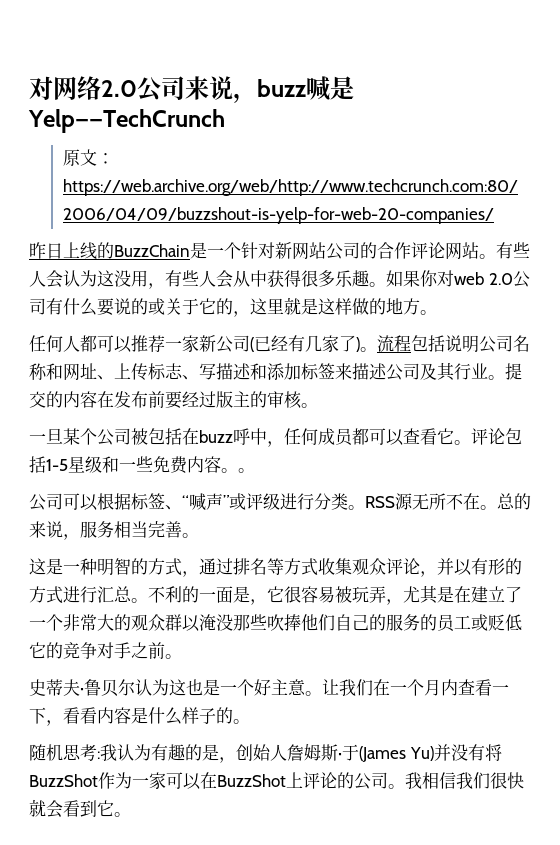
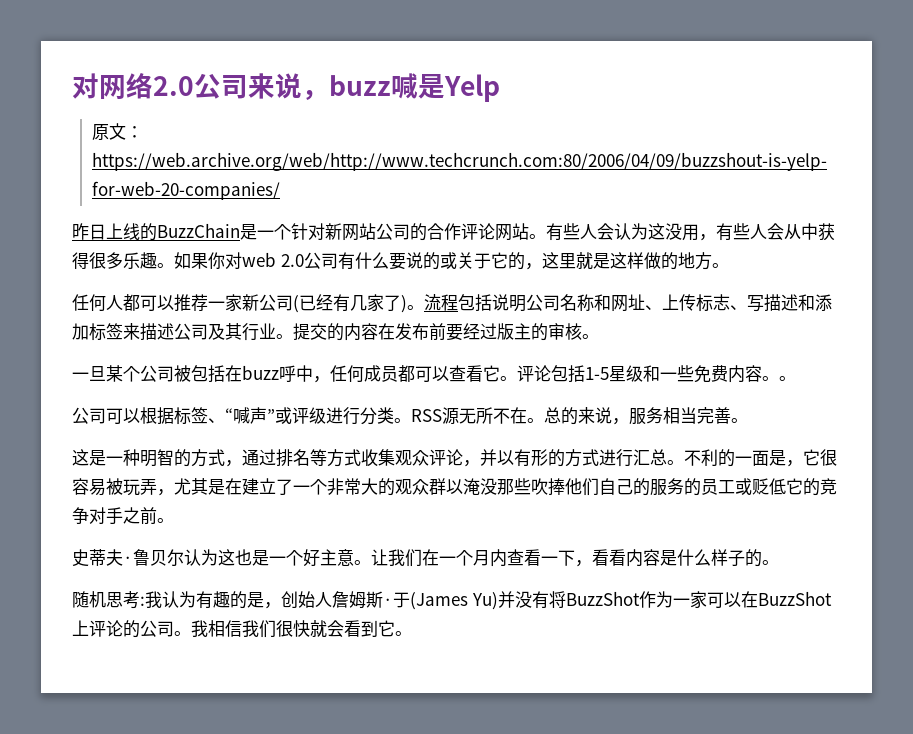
[28,109,225,133] Yelp——TechCrunch -> [444,74,500,102] Yelp

